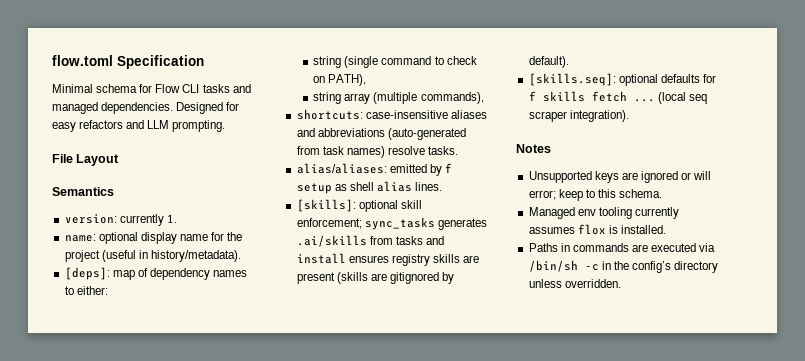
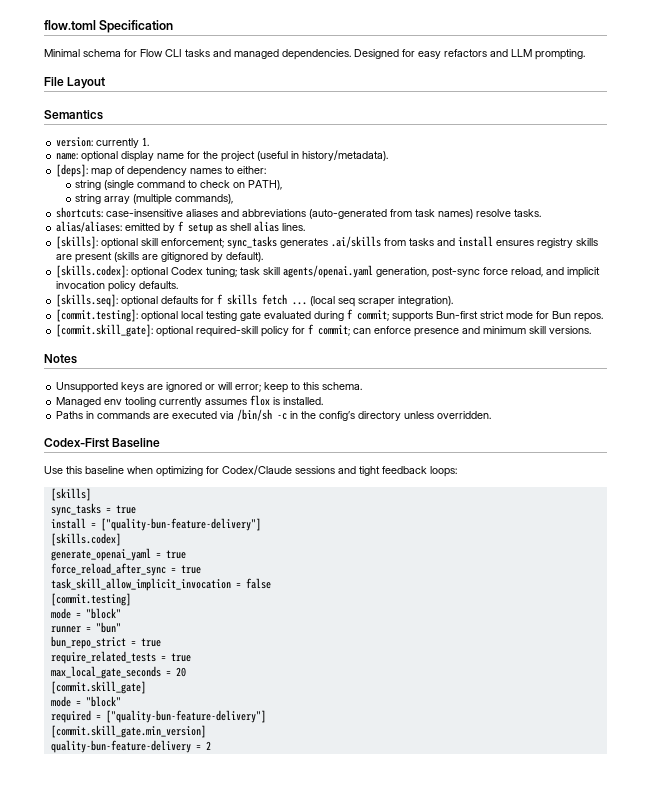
(569, 62) none -> [56,265,601,278] [56,281,179,292] // [skills.codex]: optional Codex tuning; task skill agents/openai.yaml generation, post-sync force reload, and implicit invocation policy defaults.
(629, 116) none -> [56,309,604,322] [56,324,592,337] // [commit.testing]: optional local testing gate evaluated during f commit; supports Bun-first strict mode for Bun repos. // [commit.skill_gate]: optional required-skill policy for f commit; can enforce presence and minimum skill versions.
(621, 283) none -> [44,438,161,448] [44,465,457,477] [50,488,91,501] [50,503,136,516] [50,518,261,531] [50,533,121,546] [50,548,186,561] [50,563,201,576] [50,578,271,591] [50,593,131,606] [50,608,121,619] [50,622,121,633] [50,636,161,649] [50,651,191,664] [50,666,186,679] [50,681,146,694] [50,696,121,707] [50,710,266,723] [50,725,206,738] [50,740,211,753] // Codex-First Baseline // Use this baseline when optimizing for Codex/Claude sessions and tight feedback loops: // [skills] // sync_tasks = true // install = ["quality-bun-feature-delivery"] // [skills.codex] // generate_openai_yaml = true // force_reload_after_sync = true // task_skill_allow_implicit_invocation = false // [commit.testing] // mode = "block" // runner = "bun" // bun_repo_strict = true // require_related_tests = true // max_local_gate_seconds = 20 // [commit.skill_gate] // mode = "block" // required = ["quality-bun-feature-delivery"] // [commit.skill_gate.min_version] // quality-bun-feature-delivery = 2

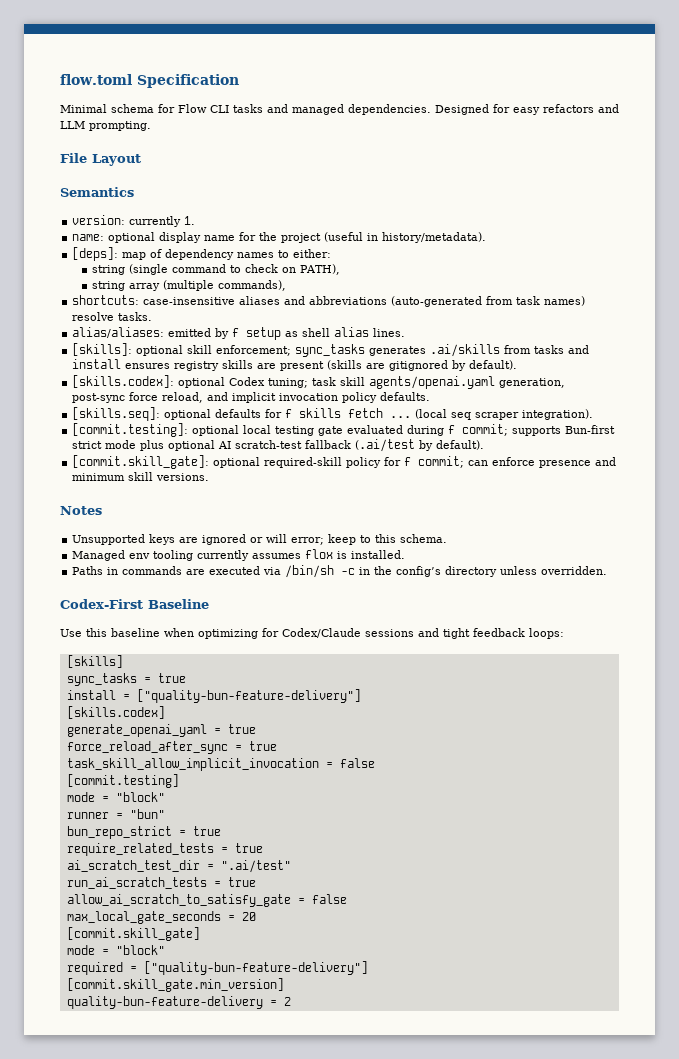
[536,311,604,322] for Bun repos. -> [140,439,485,452] plus optional AI scratch-test fallback (.ai/test by default).
(191, 657) none -> [66,860,291,873] [66,877,256,889] [66,894,347,907] // ai_scratch_test_dir = ".ai/test" // run_ai_scratch_tests = true // allow_ai_scratch_to_satisfy_gate = false

